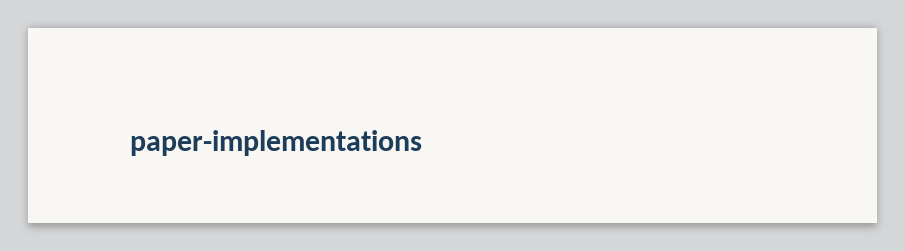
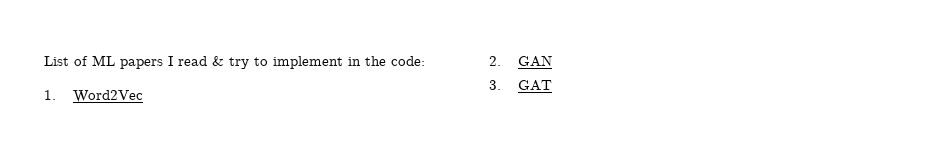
[130,130,422,156] paper-implementations -> [44,55,425,69] [44,90,144,103] [489,55,553,67] [489,80,553,91] List of ML papers I read & try to implement in the code: // 1. Word2Vec // 2. GAN // 3. GAT

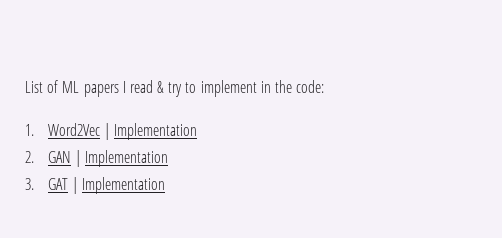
(144, 96) none -> [104,123,198,140] | Implementation
(553, 61) none -> [75,150,169,167] | Implementation
(553, 85) none -> [72,177,166,194] | Implementation

